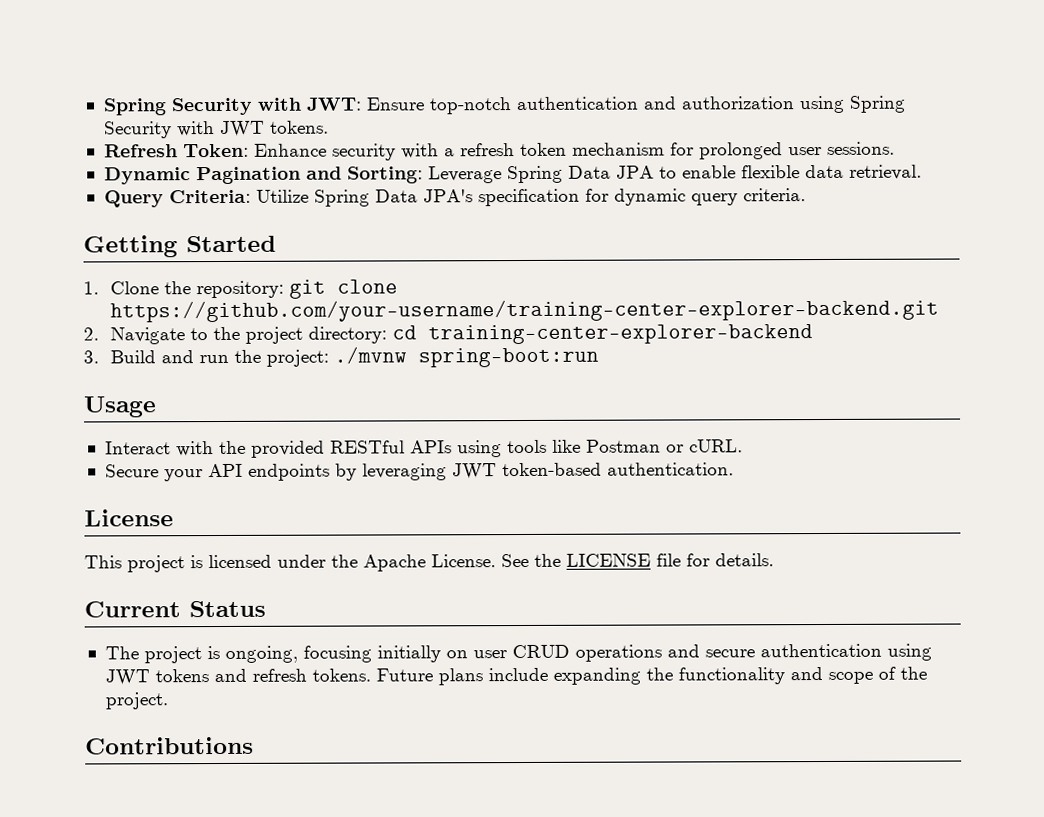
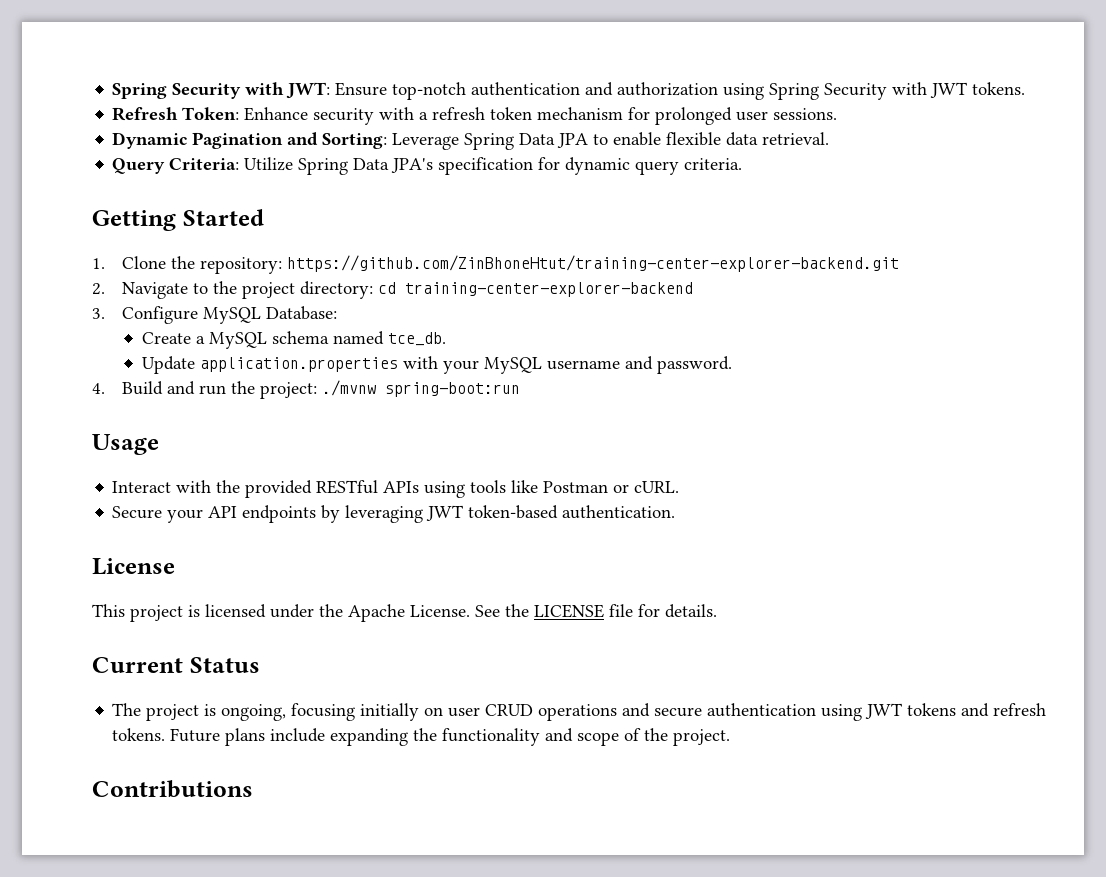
[289,279,399,299] [110,298,940,323] git clone https://github.com/your-username/training-center-explorer-backend.git -> [286,255,899,272] https://github.com/ZinBhoneHtut/training-center-explorer-backend.git
(99, 357) none -> [121,306,337,324] [141,331,446,349] [141,356,732,374] [92,383,105,394] Configure MySQL Database: // Create a MySQL schema named tce_db. // Update application.properties with your MySQL username and password. // 4.

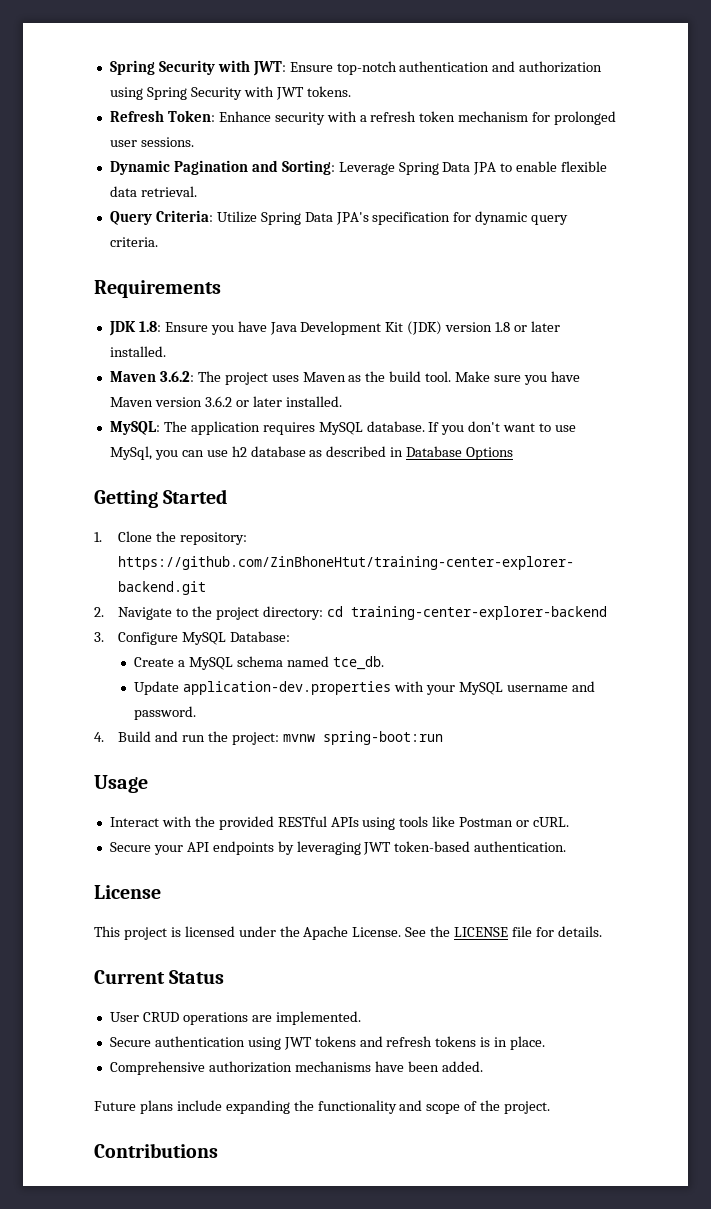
(743, 164) none -> [94,280,221,298] [108,321,560,336] [109,346,166,357] [109,371,580,385] [109,396,342,407] [109,421,577,435] [109,446,514,460] // Requirements // JDK 1.8: Ensure you have Java Development Kit (JDK) version 1.8 or later installed. // Maven 3.6.2: The project uses Maven as the build tool. Make sure you have Maven version 3.6.2 or later installed. // MySQL: The application requires MySQL database. If you don't want to use MySql, you can use h2 database as described in Database Options
[199,357,398,372] application.properties -> [183,681,392,695] application-dev.properties
[321,380,376,396] ./mvnw -> [282,734,315,742] mvnw
[112,703,703,721] The project is ongoing, focusing initially on user CRUD operations and secure -> [109,1011,361,1025] [109,1037,151,1047] User CRUD operations are implemented. // Secure
[112,728,166,741] tokens. -> [435,1036,546,1050] [109,1061,483,1075] tokens is in place. // Comprehensive authorization mechanisms have been added. //

